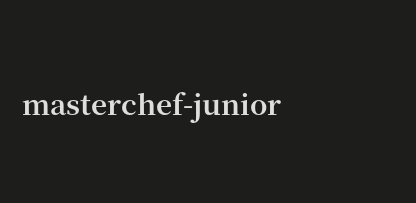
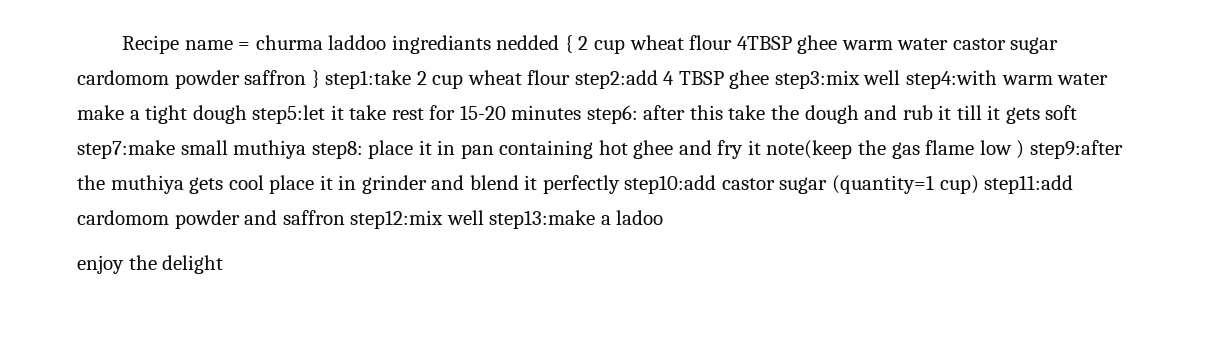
[22,92,281,123] masterchef-junior -> [122,35,1059,54] [77,70,1109,89] [77,105,1078,124] [77,140,1123,159] [77,175,1074,194] [77,210,664,229] [77,255,224,274] Recipe name = churma laddoo ingrediants nedded { 2 cup wheat flour 4TBSP ghee warm water castor sugar cardomom powder saffron } step1:take 2 cup wheat flour step2:add 4 TBSP ghee step3:mix well step4:with warm water make a tight dough step5:let it take rest for 15-20 minutes step6: after this take the dough and rub it till it gets soft step7:make small muthiya step8: place it in pan containing hot ghee and fry it note(keep the gas flame low ) step9:after the muthiya gets cool place it in grinder and blend it perfectly step10:add castor sugar (quantity=1 cup) step11:add cardomom powder and saffron step12:mix well step13:make a ladoo // enjoy the delight

